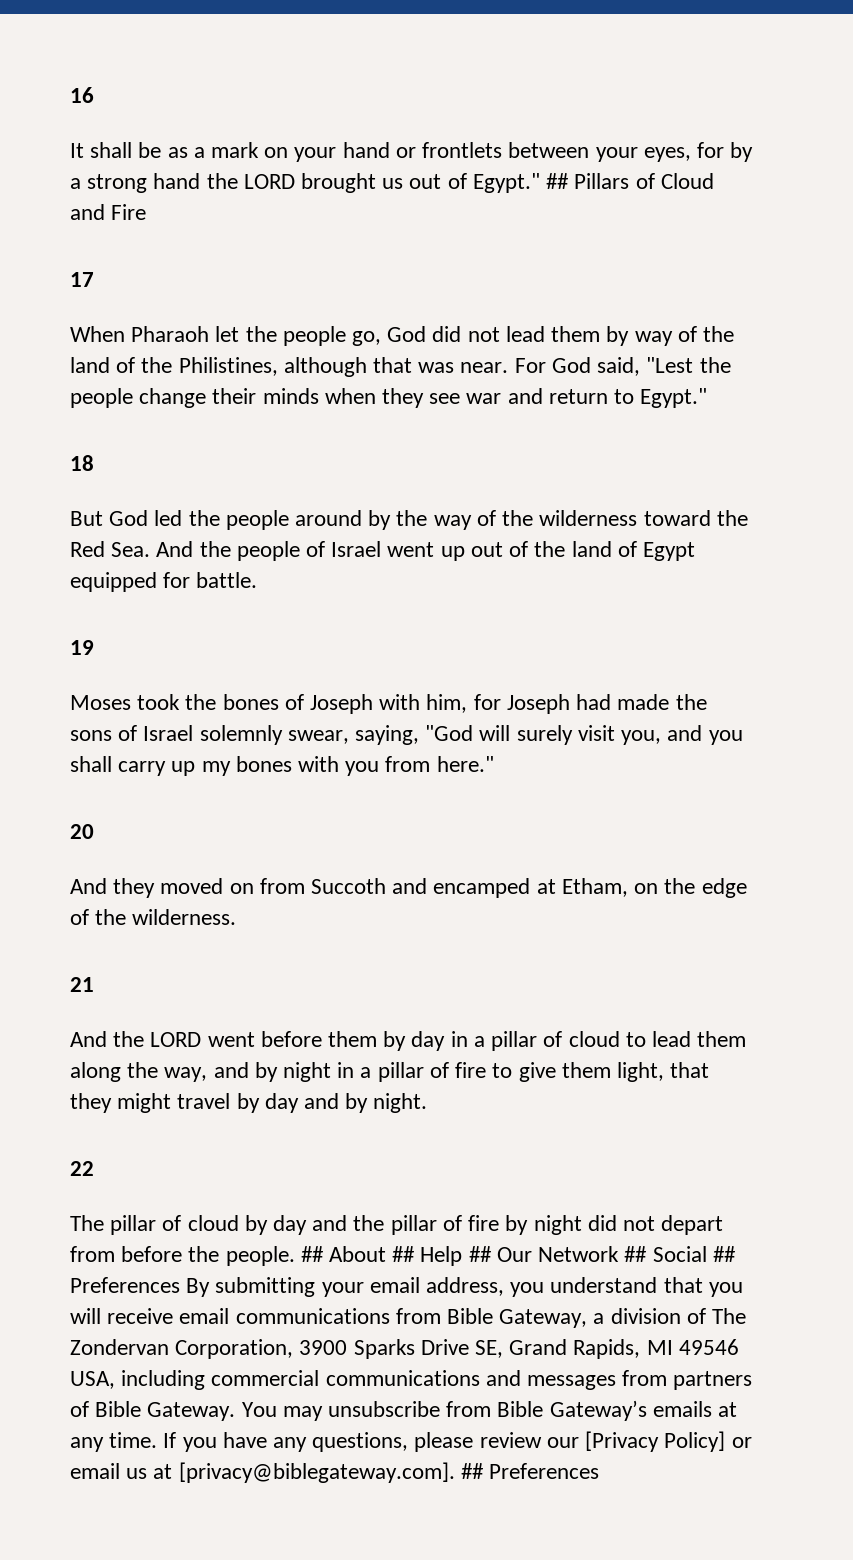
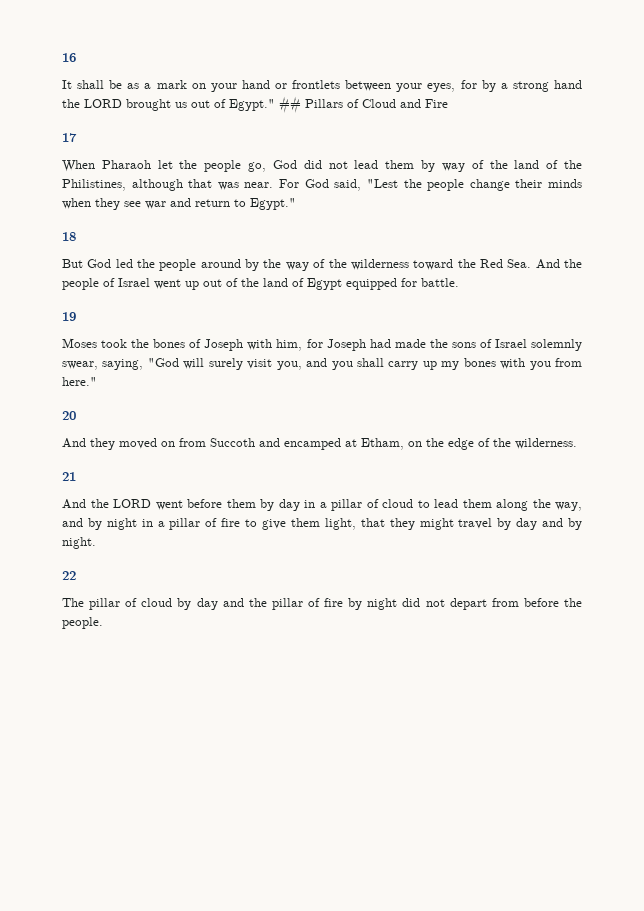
[300,1246,736,1266] [70,1277,743,1297] [70,1308,747,1328] [70,1339,739,1359] [70,1370,753,1390] [70,1400,738,1421] [70,1431,752,1452] [70,1462,600,1483] ## About ## Help ## Our Network ## Social ## Preferences By submitting your email address, you understand that you will receive email communications from Bible Gateway, a division of The Zondervan Corporation, 3900 Sparks Drive SE, Grand Rapids, MI 49546 USA, including commercial communications and messages from partners of Bible Gateway. You may unsubscribe from Bible Gateway’s emails at any time. If you have any questions, please review our [Privacy Policy] or email us at [privacy@biblegateway.com]. ## Preferences -> (103, 623) none

